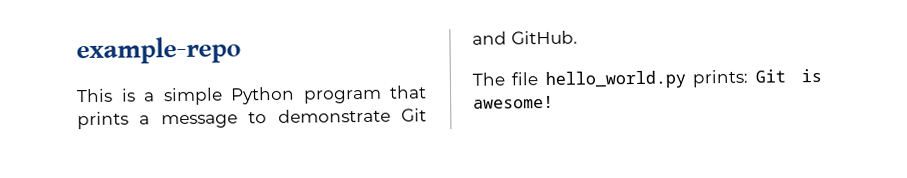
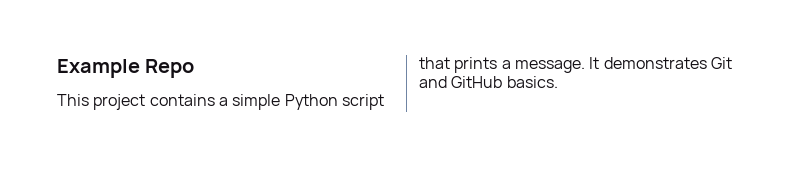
[76,36,241,65] example-repo -> [57,59,195,78] Example Repo
[120,88,136,102] is -> [93,94,215,110] project contains
[303,89,382,104] program -> [341,94,384,110] script
[160,108,427,129] [472,30,578,45] [472,68,822,89] [473,95,554,109] message to demonstrate Git and GitHub. // The file hello_world.py prints: Git is awesome! -> [514,57,732,73] [419,76,558,88] message. It demonstrates Git and GitHub basics.

